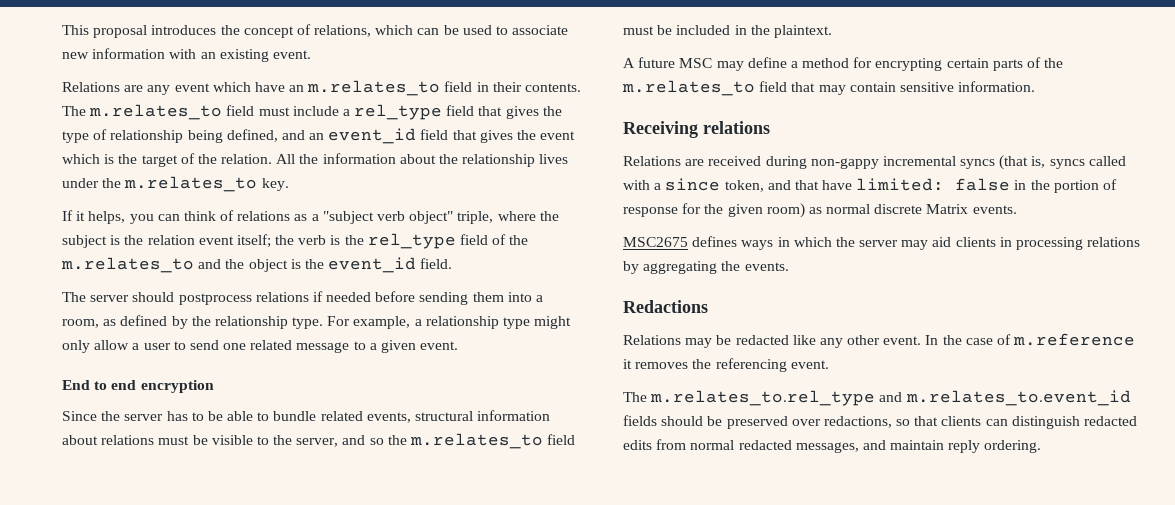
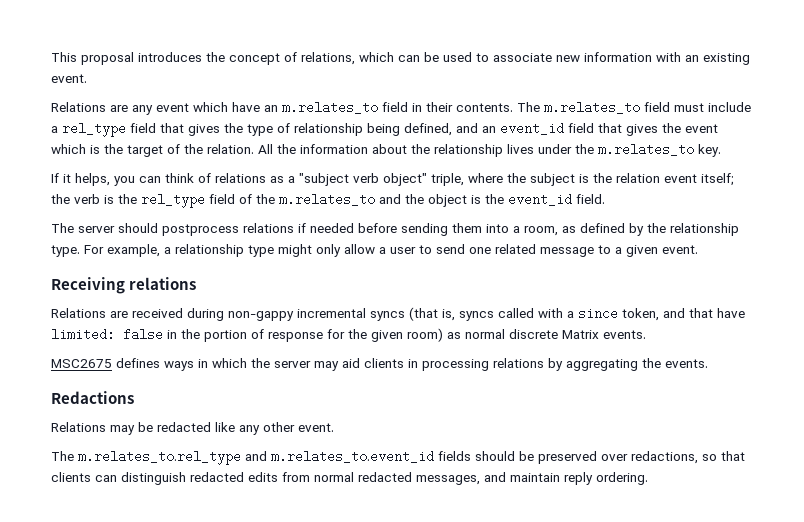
[62,380,214,393] [62,410,551,423] [62,433,576,449] [623,25,832,38] [623,57,1064,71] [622,80,1036,96] // End to end encryption // Since the server has to be able to bundle related events, structural information about relations must be visible to the server, and so the m.relates_to field must be included in the plaintext. // A future MSC may define a method for encrypting certain parts of the m.relates_to field that may contain sensitive information. -> (698, 249) none
[925,333,1136,346] [623,358,829,372] In the case of m.reference it removes the referencing event. -> (334, 427) none

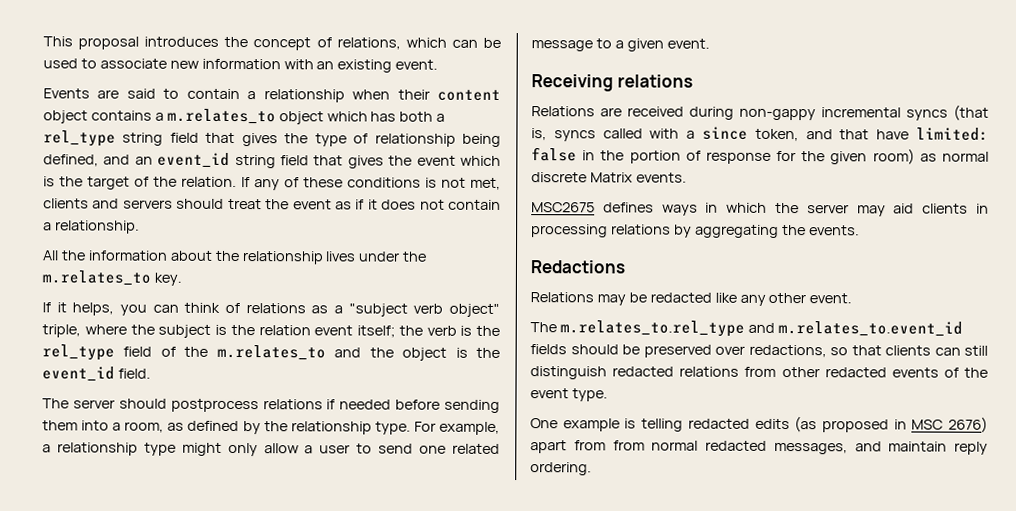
[51,101,751,115] Relations are any event which have an m.relates_to field in their contents. The m.relates_to field must include -> [43,88,502,103] [43,108,434,125] Events are said to contain a relationship when their content object contains a m.relates_to object which has both
(126, 129) none -> [122,132,164,146] string
(564, 128) none -> [234,154,276,169] string
(254, 149) none -> [241,177,501,191] [43,198,502,210] [43,220,140,234] If any of these conditions is not met, clients and servers should treat the event as if it does not contain a relationship. //
(117, 478) none -> [964,345,988,356] still
[248,472,278,482] edits -> [679,366,988,378] [530,388,608,402] [530,416,988,433] [530,440,606,454] relations from other redacted events of the event type. // One example is telling redacted edits (as proposed in MSC 2676) apart from

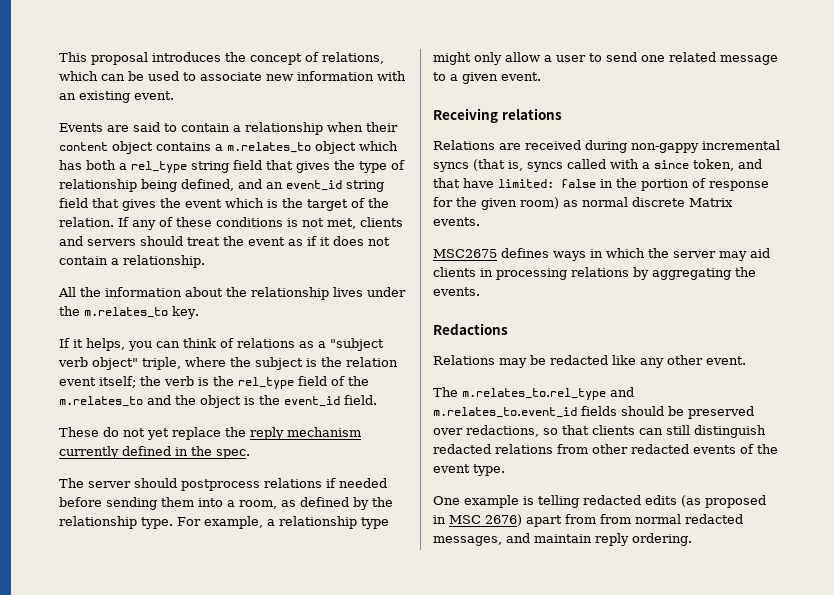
(151, 373) none -> [59,427,361,440] [59,446,250,459] // These do not yet replace the reply mechanism currently defined in the spec.

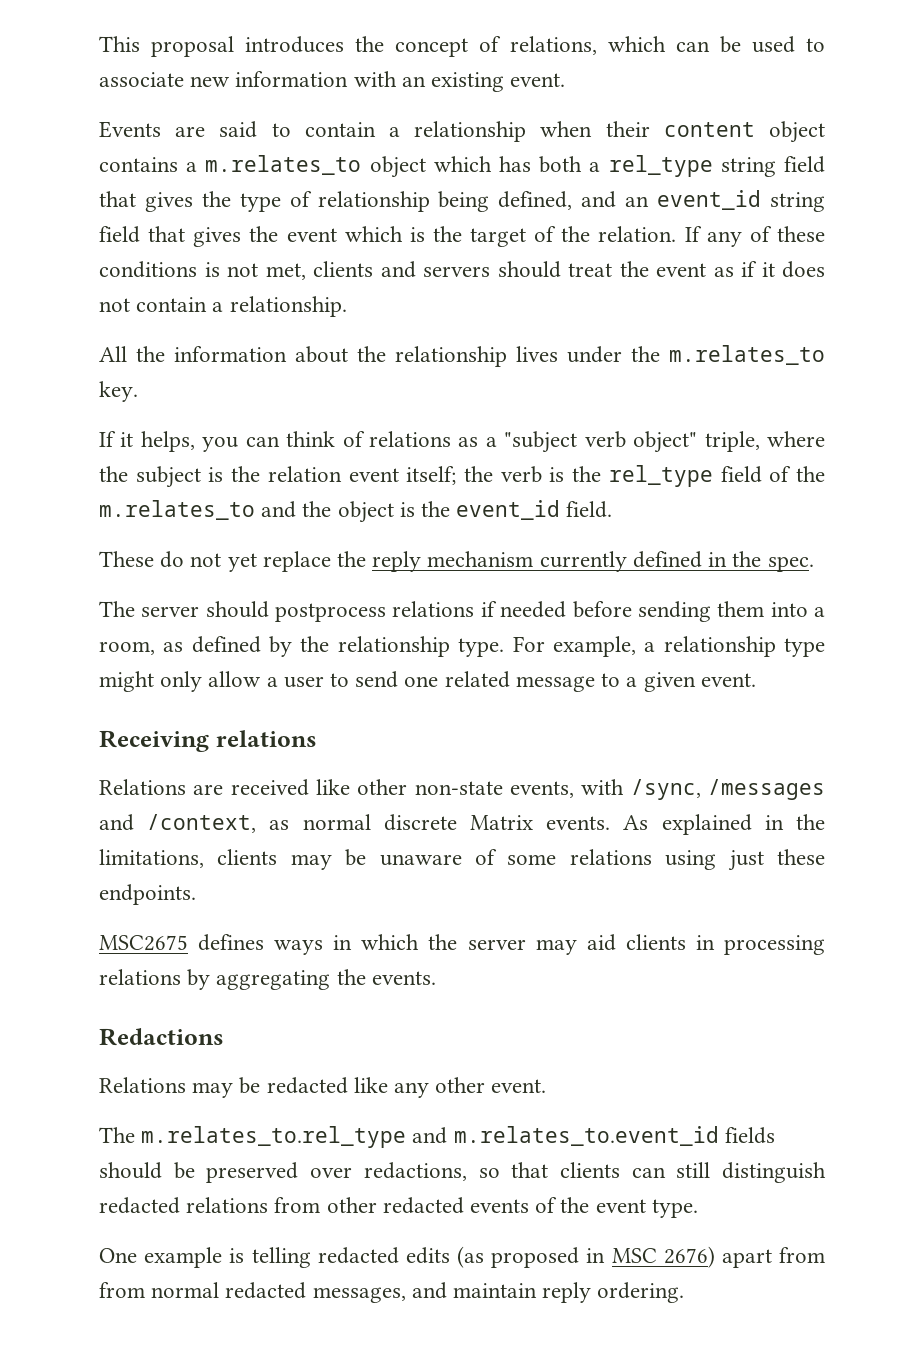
[585,140,780,153] [433,159,762,172] [433,178,769,191] [433,197,559,210] during non-gappy incremental syncs (that is, syncs called with a since token, and that have limited: false in the portion of response for the given room) -> [316,779,825,800] [99,814,257,833] like other non-state events, with /sync, /messages and /context,
(480, 221) none -> [623,814,826,835] [99,849,825,871] [99,884,196,905] As explained in the limitations, clients may be unaware of some relations using just these endpoints.

